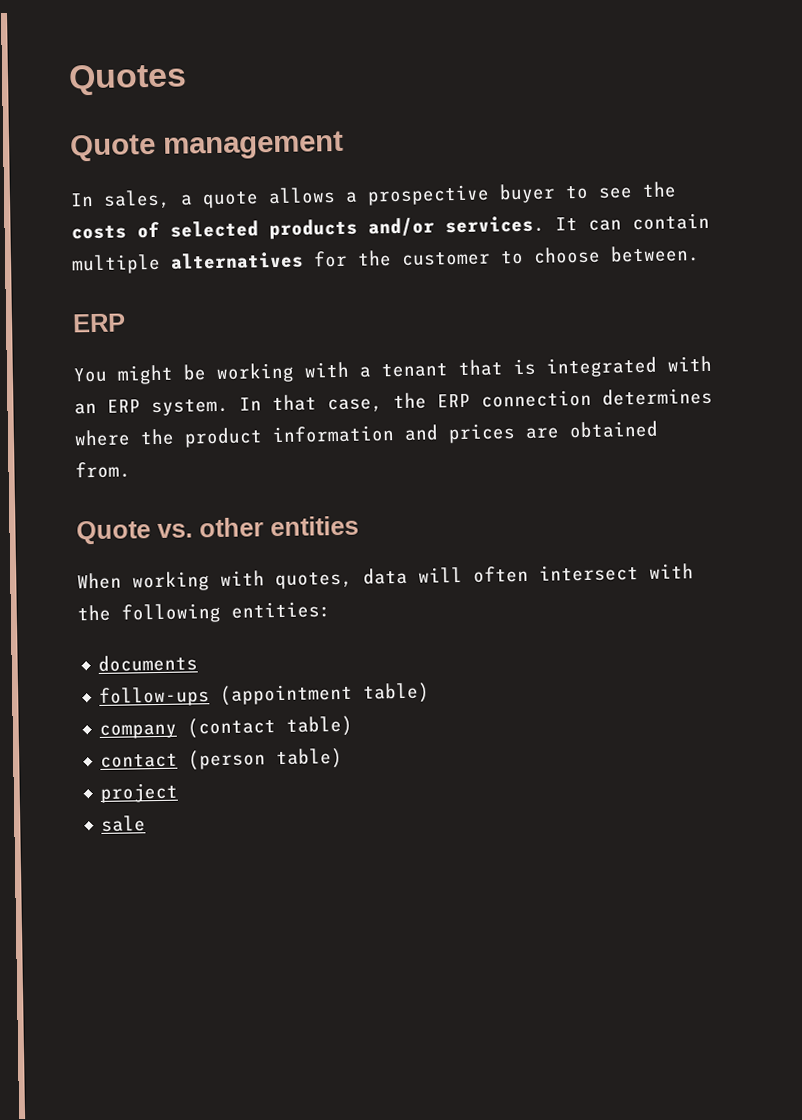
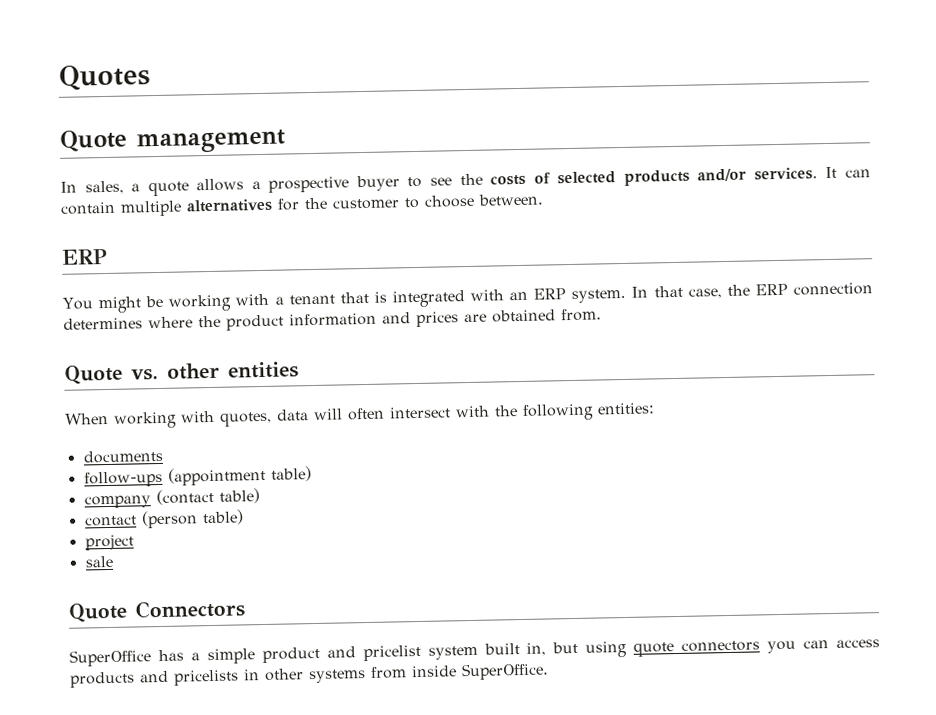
(147, 823) none -> [68,599,245,623] [69,639,880,667] [70,662,549,688] // Quote Connectors // SuperOffice has a simple product and pricelist system built in, but using quote connectors you can access products and pricelists in other systems from inside SuperOffice.

